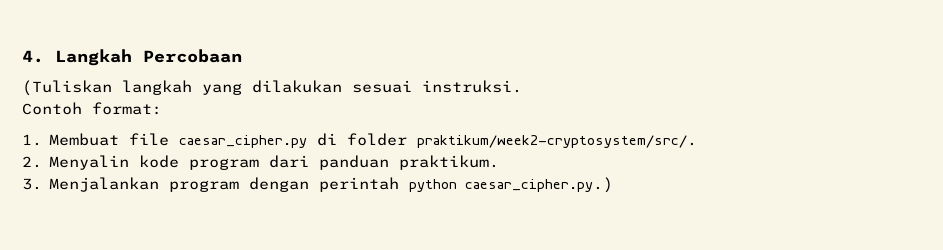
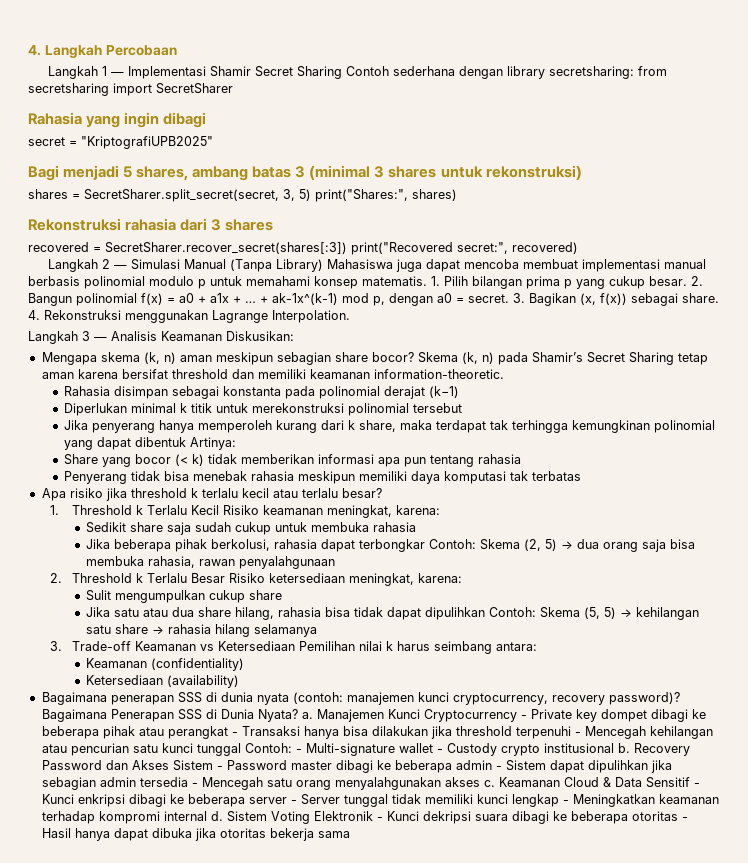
[22,80,522,96] [22,102,162,115] [22,133,698,148] [22,155,500,170] [22,177,614,193] (Tuliskan langkah yang dilakukan sesuai instruksi. // Contoh format: // 1. Membuat file caesar_cipher.py di folder praktikum/week2-cryptosystem/src/. // 2. Menyalin kode program dari panduan praktikum. // 3. Menjalankan program dengan perintah python caesar_cipher.py.) -> [47,66,667,79] [28,83,233,96] [28,112,207,128] [28,136,213,149] [28,165,582,181] [28,189,457,202] [28,218,274,231] [28,242,578,255] [47,259,706,272] [28,276,703,289] [28,293,719,306] [28,310,350,323] [28,331,294,344] [41,352,708,365] [41,369,504,379] [63,386,459,399] [63,403,462,416] [63,420,715,433] [63,437,236,450] [63,454,521,467] [63,471,581,484] [41,488,382,501] [50,505,441,518] [85,522,416,535] [85,539,695,552] [85,556,335,569] [50,573,463,586] [85,590,282,603] [85,607,699,620] [85,624,317,637] [50,641,538,654] [85,658,244,671] [85,675,239,688] [41,692,680,705] [41,709,706,722] [41,726,713,739] [41,743,690,756] [41,760,672,773] [41,777,700,790] [41,794,719,807] [41,811,688,824] [41,828,350,841] Langkah 1 — Implementasi Shamir Secret Sharing Contoh sederhana dengan library secretsharing: from secretsharing import SecretSharer // Rahasia yang ingin dibagi // secret = "KriptografiUPB2025" // Bagi menjadi 5 shares, ambang batas 3 (minimal 3 shares untuk rekonstruksi) // shares = SecretSharer.split_secret(secret, 3, 5) print("Shares:", shares) // Rekonstruksi rahasia dari 3 shares // recovered = SecretSharer.recover_secret(shares[:3]) print("Recovered secret:", recovered) // Langkah 2 — Simulasi Manual (Tanpa Library) Mahasiswa juga dapat mencoba membuat implementasi manual berbasis polinomial modulo p untuk memahami konsep matematis. 1. Pilih bilangan prima p yang cukup besar. 2. Bangun polinomial f(x) = a0 + a1x + … + ak-1x^(k-1) mod p, dengan a0 = secret. 3. Bagikan (x, f(x)) sebagai share. 4. Rekonstruksi menggunakan Lagrange Interpolation. // Langkah 3 — Analisis Keamanan Diskusikan: // Mengapa skema (k, n) aman meskipun sebagian share bocor? Skema (k, n) pada Shamir’s Secret Sharing tetap aman karena bersifat threshold dan memiliki keamanan information-theoretic. // Rahasia disimpan sebagai konstanta pada polinomial derajat (k−1) // Diperlukan minimal k titik untuk merekonstruksi polinomial tersebut // Jika penyerang hanya memperoleh kurang dari k share, maka terdapat tak terhingga kemungkinan polinomial yang dapat dibentuk Artinya: // Share yang bocor (< k) tidak memberikan informasi apa pun tentang rahasia // Penyerang tidak bisa menebak rahasia meskipun memiliki daya komputasi tak terbatas // Apa risiko jika threshold k terlalu kecil atau terlalu besar? // 1. Threshold k Terlalu Kecil Risiko keamanan meningkat, karena: // Sedikit share saja sudah cukup untuk membuka rahasia // Jika beberapa pihak berkolusi, rahasia dapat terbongkar Contoh: Skema (2, 5) → dua orang saja bisa membuka rahasia, rawan penyalahgunaan // 2. Threshold k Terlalu Besar Risiko ketersediaan meningkat, karena: // Sulit mengumpulkan cukup share // Jika satu atau dua share hilang, rahasia bisa tidak dapat dipulihkan Contoh: Skema (5, 5) → kehilangan satu share → rahasia hilang selamanya // 3. Trade-off Keamanan vs Ketersediaan Pemilihan nilai k harus seimbang antara: // Keamanan (confidentiality) // Ketersediaan (availability) // Bagaimana penerapan SSS di dunia nyata (contoh: manajemen kunci cryptocurrency, recovery password)? Bagaimana Penerapan SSS di Dunia Nyata? a. Manajemen Kunci Cryptocurrency - Private key dompet dibagi ke beberapa pihak atau perangkat - Transaksi hanya bisa dilakukan jika threshold terpenuhi - Mencegah kehilangan atau pencurian satu kunci tunggal Contoh: - Multi-signature wallet - Custody crypto institusional b. Recovery Password dan Akses Sistem - Password master dibagi ke beberapa admin - Sistem dapat dipulihkan jika sebagian admin tersedia - Mencegah satu orang menyalahgunakan akses c. Keamanan Cloud & Data Sensitif - Kunci enkripsi dibagi ke beberapa server - Server tunggal tidak memiliki kunci lengkap - Meningkatkan keamanan terhadap kompromi internal d. Sistem Voting Elektronik - Kunci dekripsi suara dibagi ke beberapa otoritas - Hasil hanya dapat dibuka jika otoritas bekerja sama

